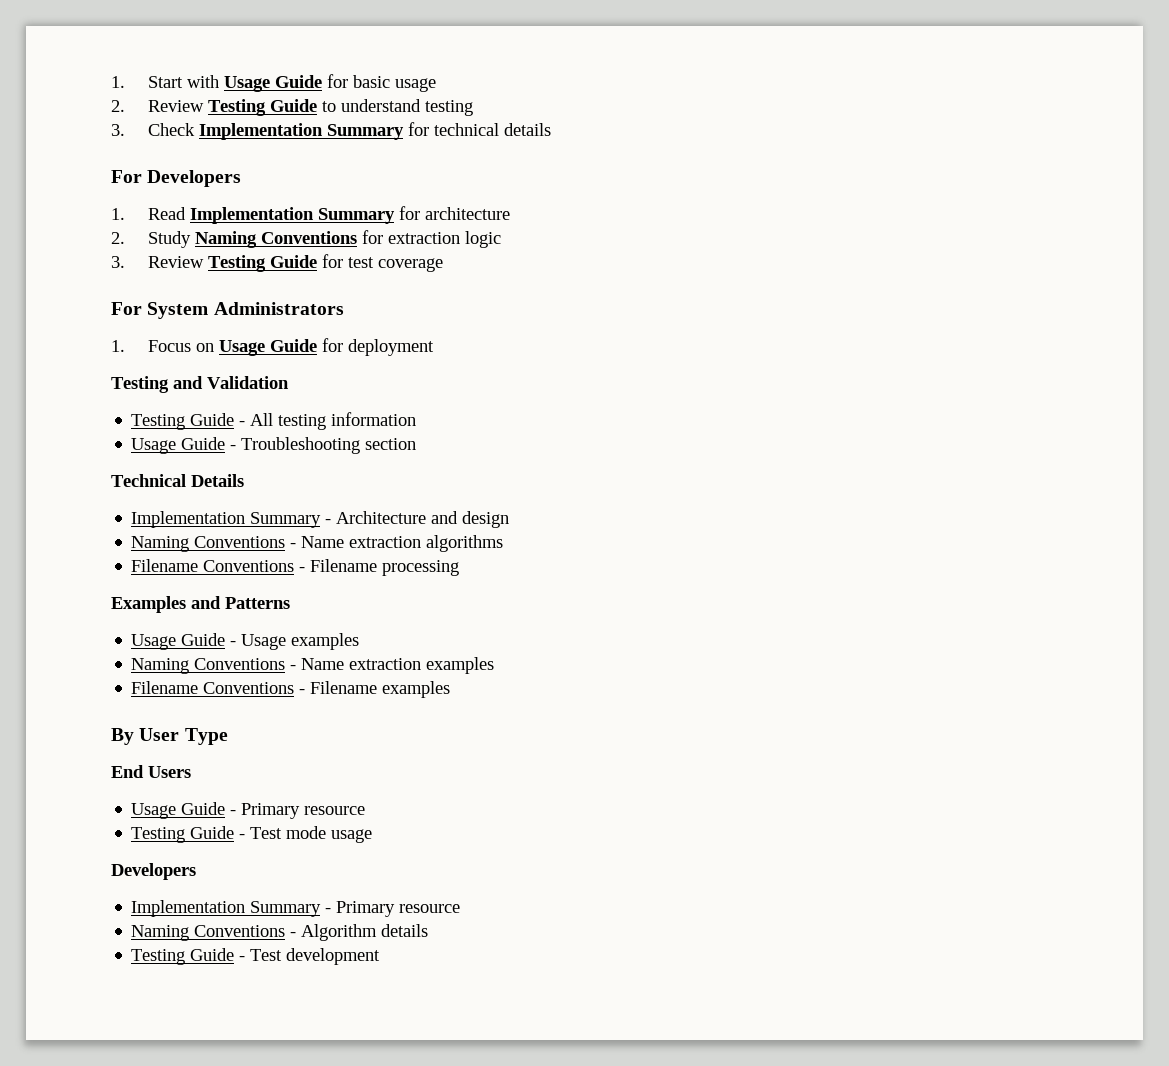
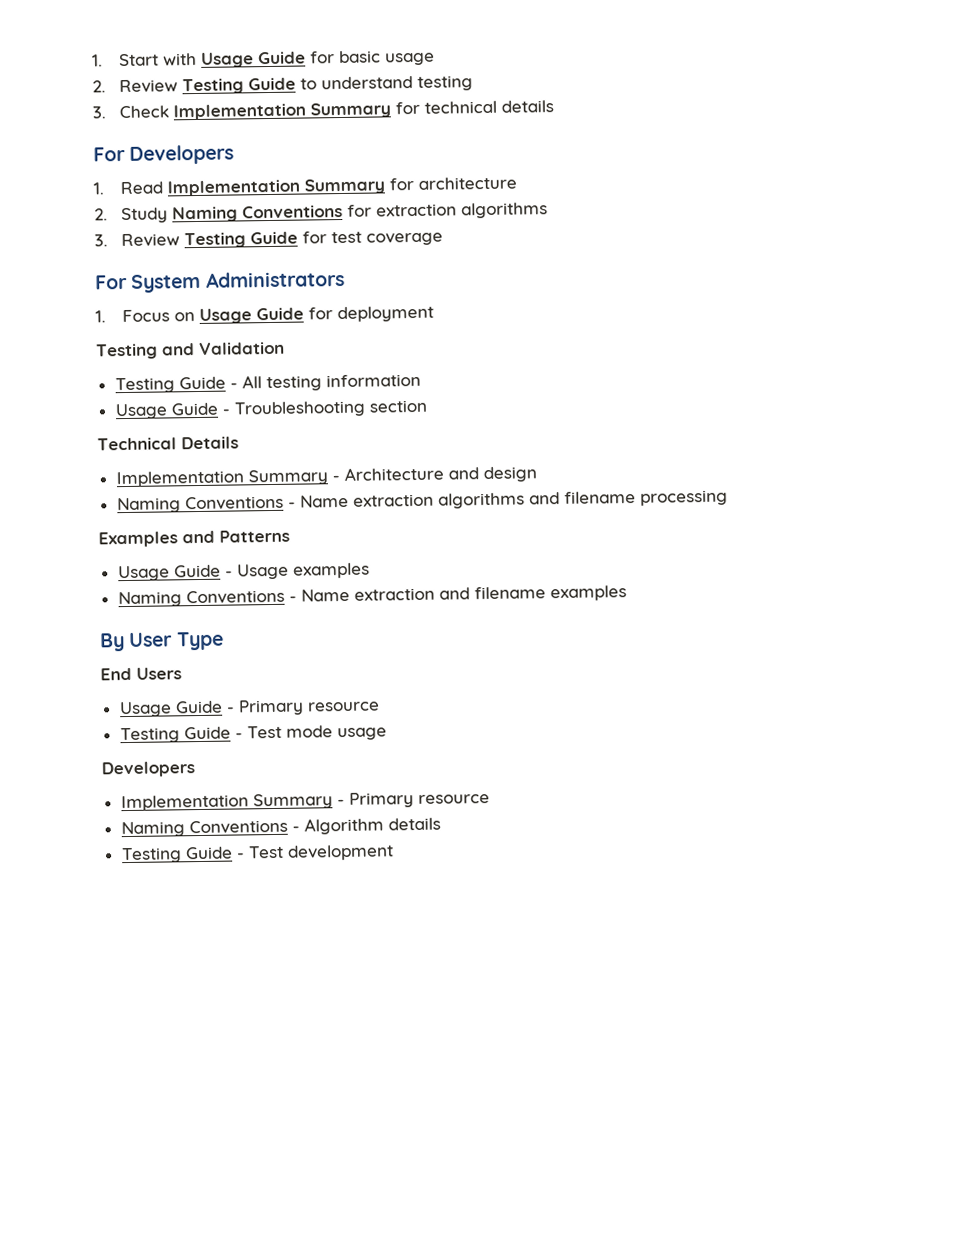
[464,231,501,248] logic -> [461,202,549,219] algorithms
[131,559,378,572] // Filename Conventions - Filename -> [528,490,636,505] and filename
[426,657,495,674] [131,681,378,694] examples // Filename Conventions - Filename -> [438,586,546,600] and filename

